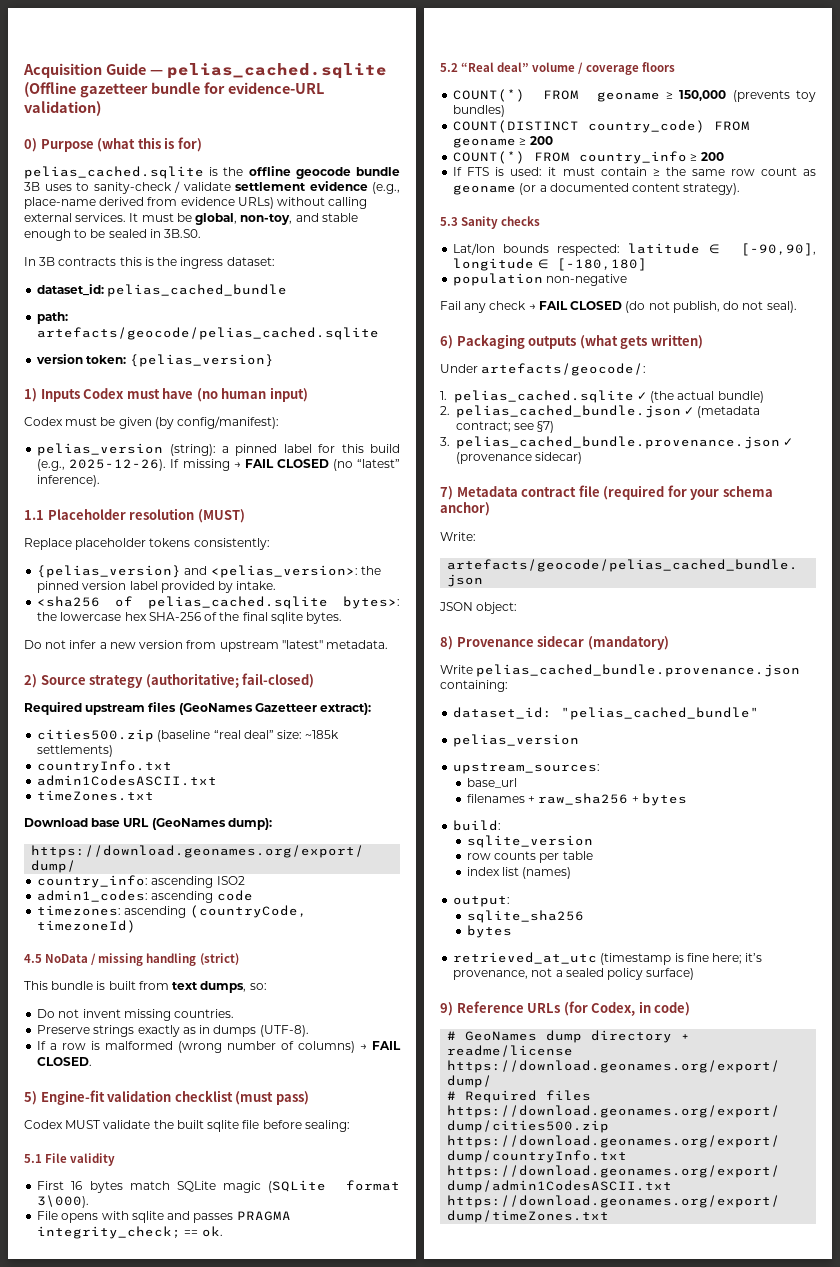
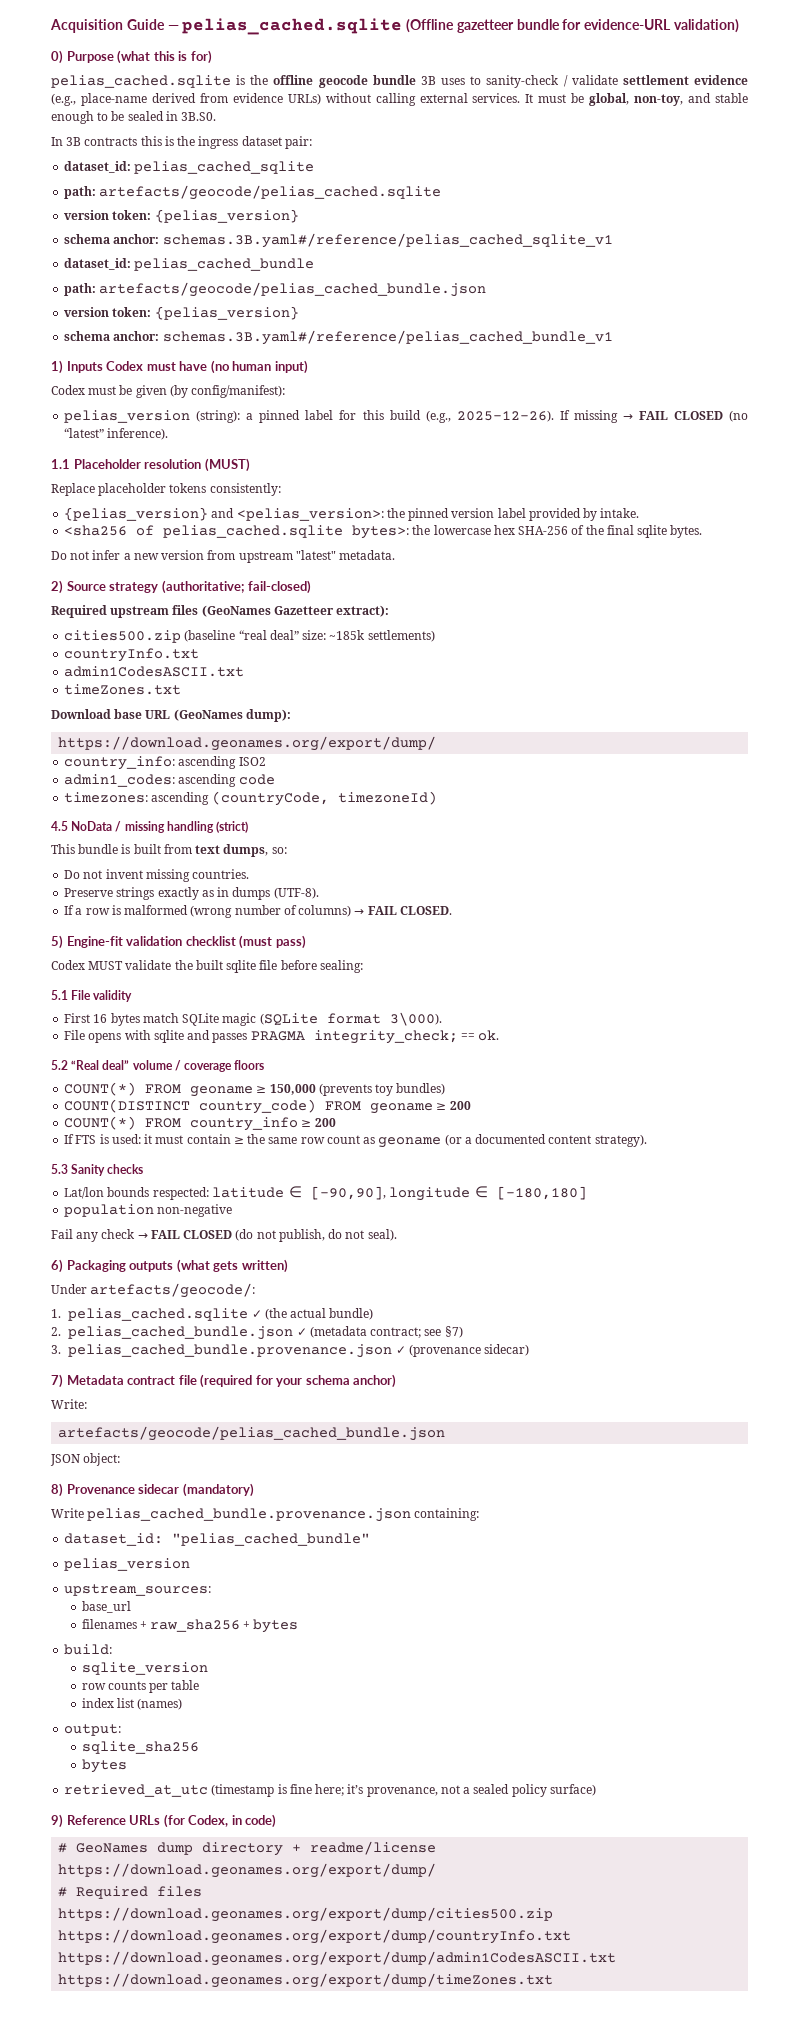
[226,257,275,266] [37,284,288,297] dataset: // dataset_id: pelias_cached_bundle -> [241,136,312,149] [64,161,315,174] dataset pair: // dataset_id: pelias_cached_sqlite
(274, 360) none -> [64,233,613,248] [64,258,315,271] [64,282,487,297] [64,306,299,320] [64,330,613,345] // schema anchor: schemas.3B.yaml#/reference/pelias_cached_sqlite_v1 // dataset_id: pelias_cached_bundle // path: artefacts/geocode/pelias_cached_bundle.json // version token: {pelias_version} // schema anchor: schemas.3B.yaml#/reference/pelias_cached_bundle_v1

